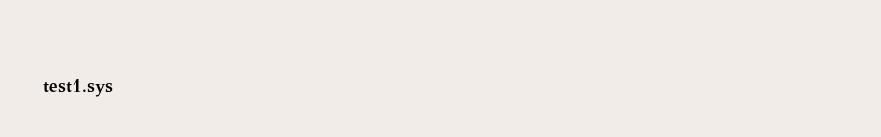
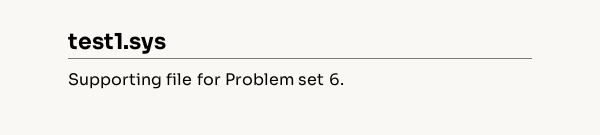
(113, 88) none -> [68,73,344,89] // Supporting file for Problem set 6.

